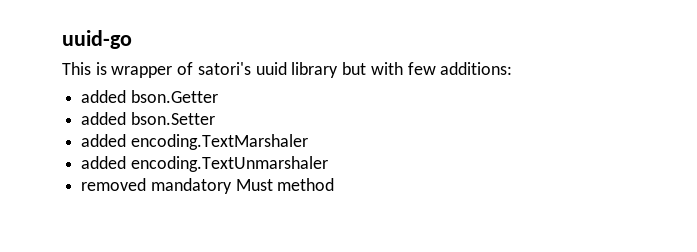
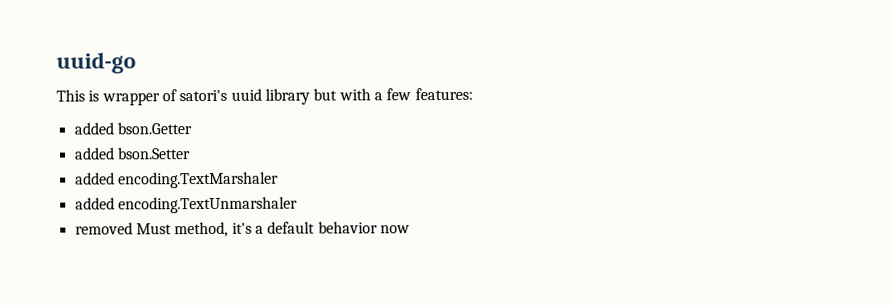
[407,62,513,75] few additions: -> [373,87,473,101] a few features:
[150,178,335,194] mandatory Must method -> [135,221,410,238] Must method, it's a default behavior now

